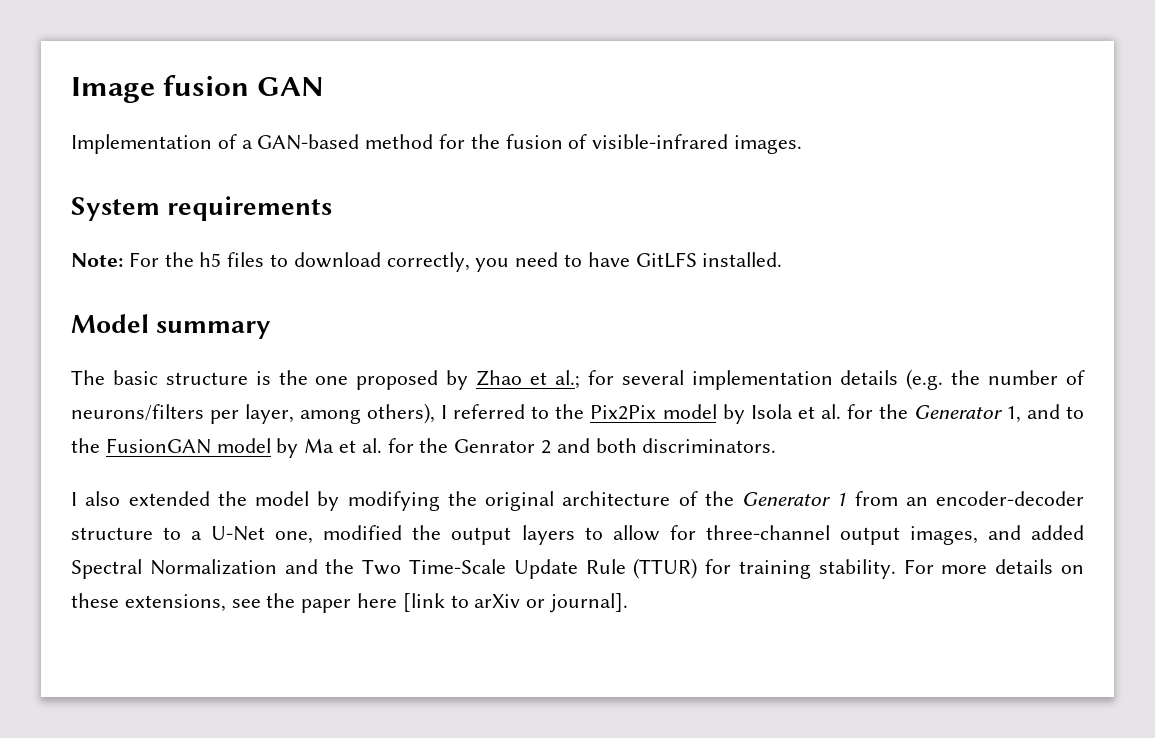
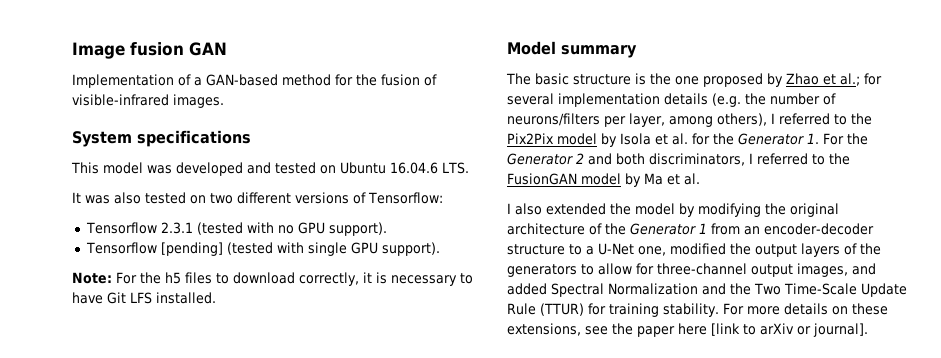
[167,196,333,221] requirements -> [137,130,251,147] [71,162,469,176] [72,192,443,204] [85,222,387,236] [85,242,440,256] specifications // This model was developed and tested on Ubuntu 16.04.6 LTS. // It was also tested on two different versions of Tensorflow: // Tensorflow 2.3.1 (tested with no GPU support). // Tensorflow [pending] (tested with single GPU support).
[475,252,697,272] you need to have GitLFS -> [363,272,473,286] [72,292,152,304] it is necessary to have Git LFS
[1005,404,1060,423] 1, and -> [807,133,868,145] [507,153,808,166] 1. For the Generator 2 and both discriminators, I referred
[387,438,777,454] for the Genrator 2 and both discriminators. -> (700, 179) none
(575, 535) none -> [844,243,881,255] [507,264,577,277] of the generators

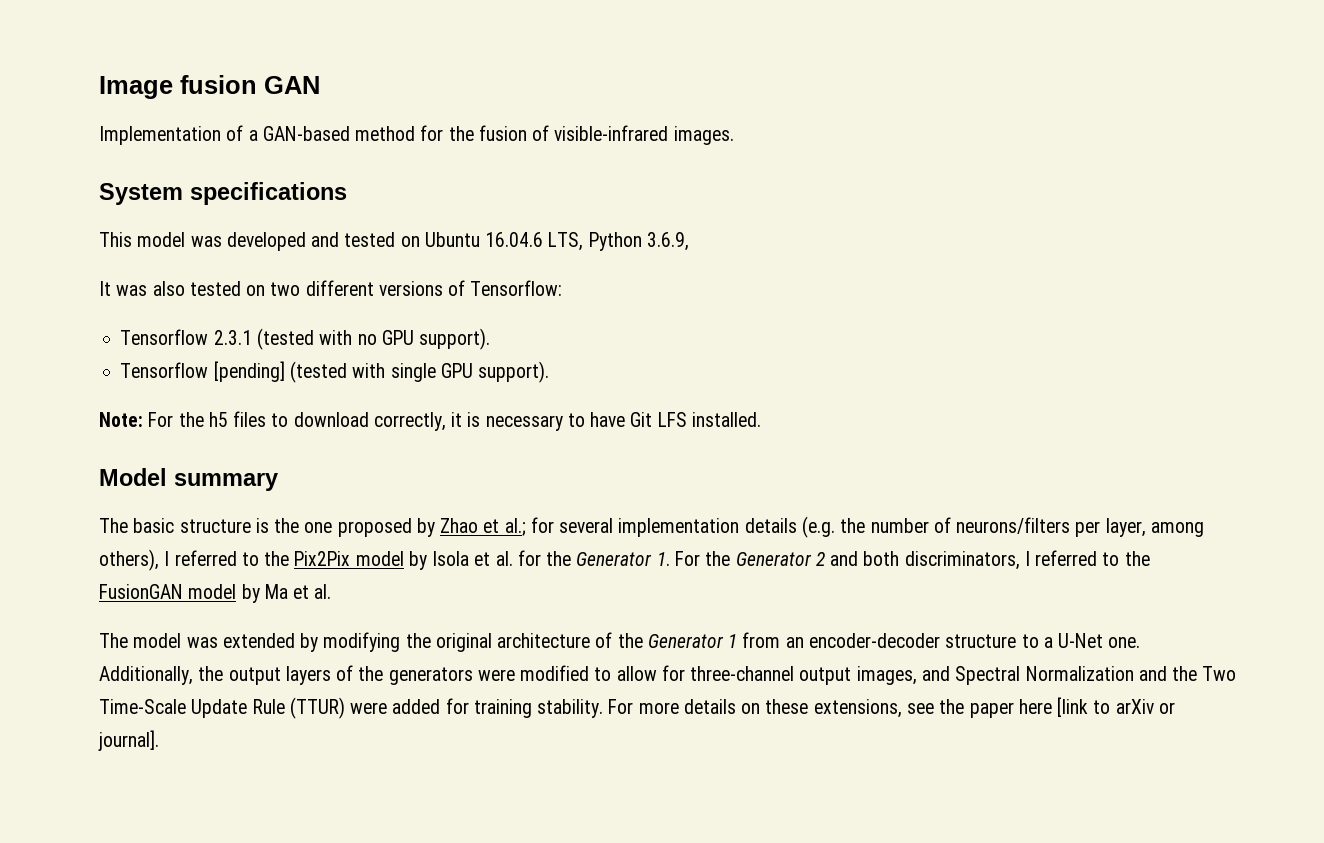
[442,162,469,174] LTS. -> [548,232,689,251] LTS, Python 3.6.9,
[507,203,675,215] I also extended the model -> [99,633,295,648] The model was extended
[638,243,726,256] one, modified -> [1108,637,1141,648] [99,666,193,685] one. Additionally,
(577, 270) none -> [477,665,590,681] were modified
[507,283,547,295] added -> (950, 673) none
(584, 309) none -> [350,699,441,714] were added

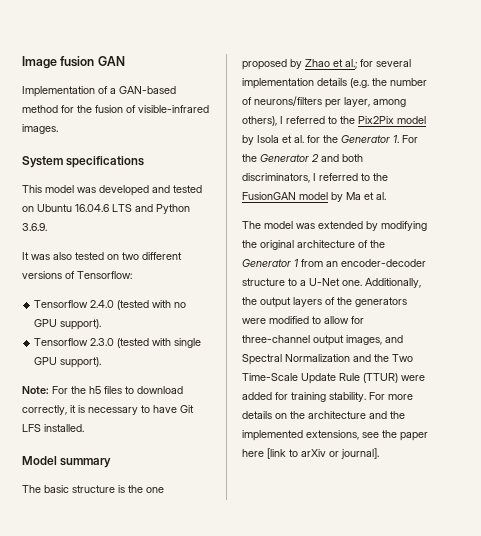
[548,232,689,251] LTS, Python 3.6.9, -> [112,204,190,214] [22,223,47,231] LTS and Python 3.6.9.
[213,330,252,345] 2.3.1 -> [90,300,115,308] 2.4.0
[213,361,285,382] [pending] -> [90,338,115,346] 2.3.0
[765,699,809,714] these -> [290,411,405,419] [242,430,303,441] the architecture and the implemented

